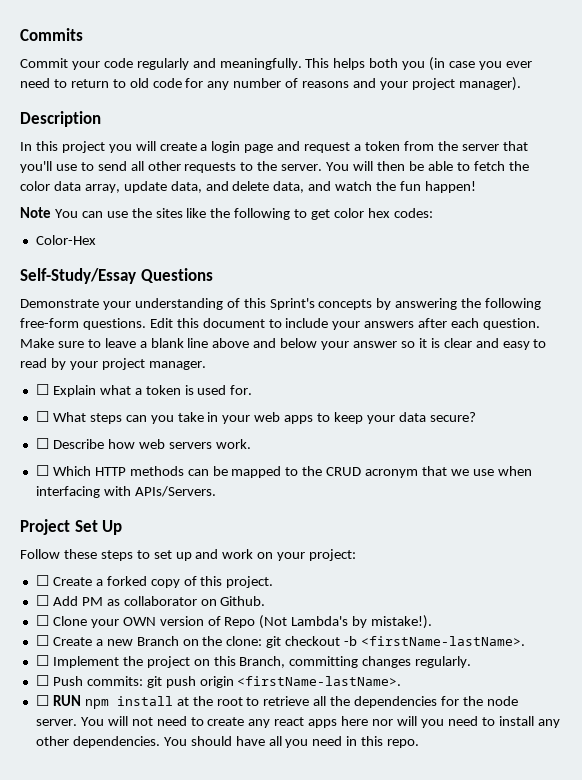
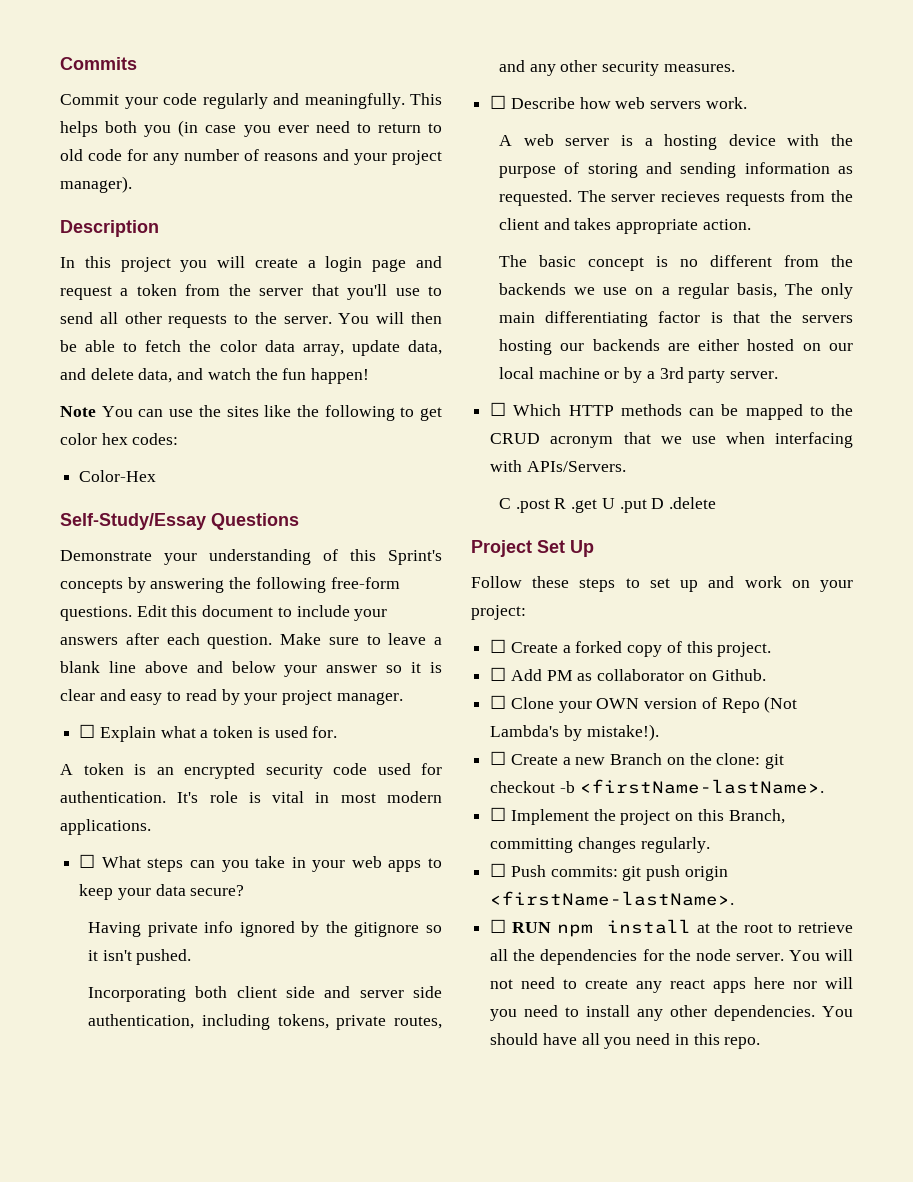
(253, 390) none -> [60,763,442,779] [60,791,442,803] [60,819,151,835] // A token is an encrypted security code used for authentication. It's role is vital in most modern applications.
(476, 417) none -> [87,921,442,937] [87,949,192,965] [87,986,442,1002] [87,1014,442,1030] [498,60,735,76] // Having private info ignored by the gitignore so it isn't pushed. // Incorporating both client side and server side authentication, including tokens, private routes, and any other security measures.
(251, 444) none -> [498,134,853,150] [498,162,853,178] [498,190,853,206] [498,218,751,234] [498,255,853,271] [498,283,853,299] [498,311,853,327] [498,339,853,355] [498,367,779,383] // A web server is a hosting device with the purpose of storing and sending information as requested. The server recieves requests from the client and takes appropriate action. // The basic concept is no different from the backends we use on a regular basis, The only main differentiating factor is that the servers hosting our backends are either hosted on our local machine or by a 3rd party server.
(216, 491) none -> [498,497,717,513] // C .post R .get U .put D .delete

